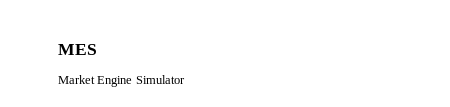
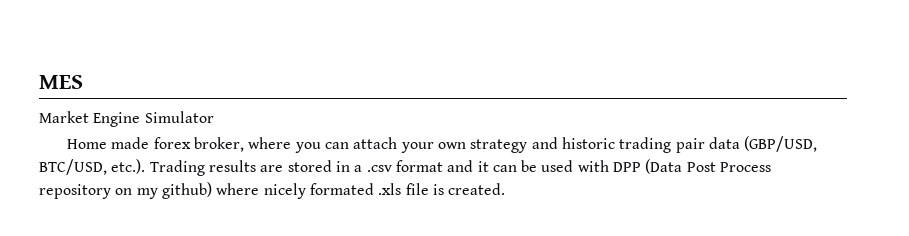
(185, 79) none -> [67,136,818,153] [39,159,772,176] [39,182,506,199] // Home made forex broker, where you can attach your own strategy and historic trading pair data (GBP/USD, BTC/USD, etc.). Trading results are stored in a .csv format and it can be used with DPP (Data Post Process repository on my github) where nicely formated .xls file is created.

